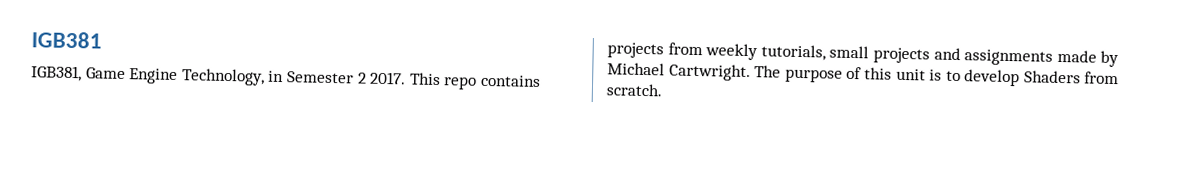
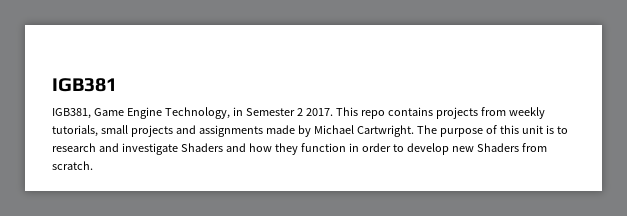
[964,69,1021,87] develop -> [52,143,474,155] research and investigate Shaders and how they function in order to develop new

